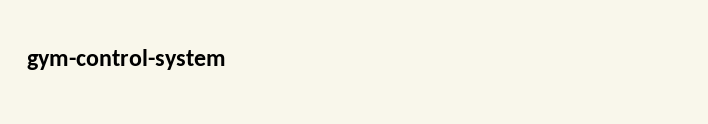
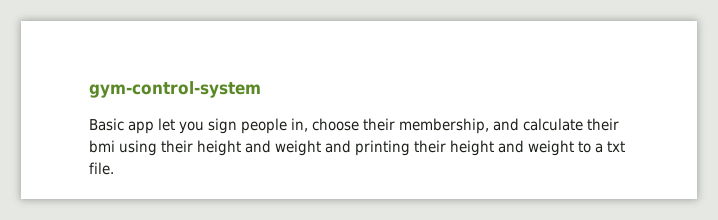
(226, 59) none -> [89,118,619,134] [89,140,625,156] [89,162,114,175] // Basic app let you sign people in, choose their membership, and calculate their bmi using their height and weight and printing their height and weight to a txt file.

